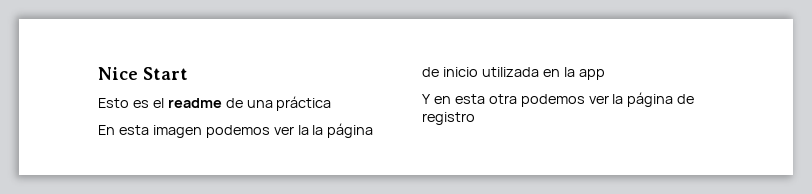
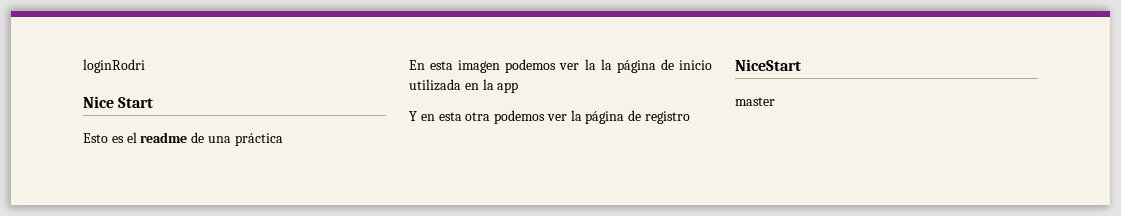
(98, 73) none -> [83,59,145,73] loginRodri //
(475, 118) none -> [735,59,801,71] [735,97,775,106] // NiceStart // master

